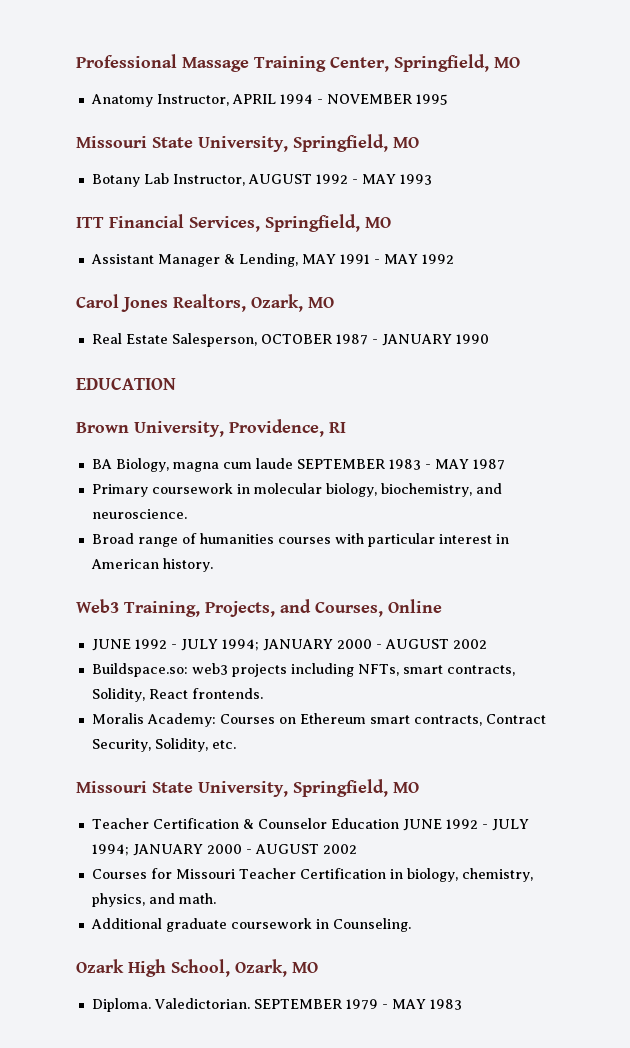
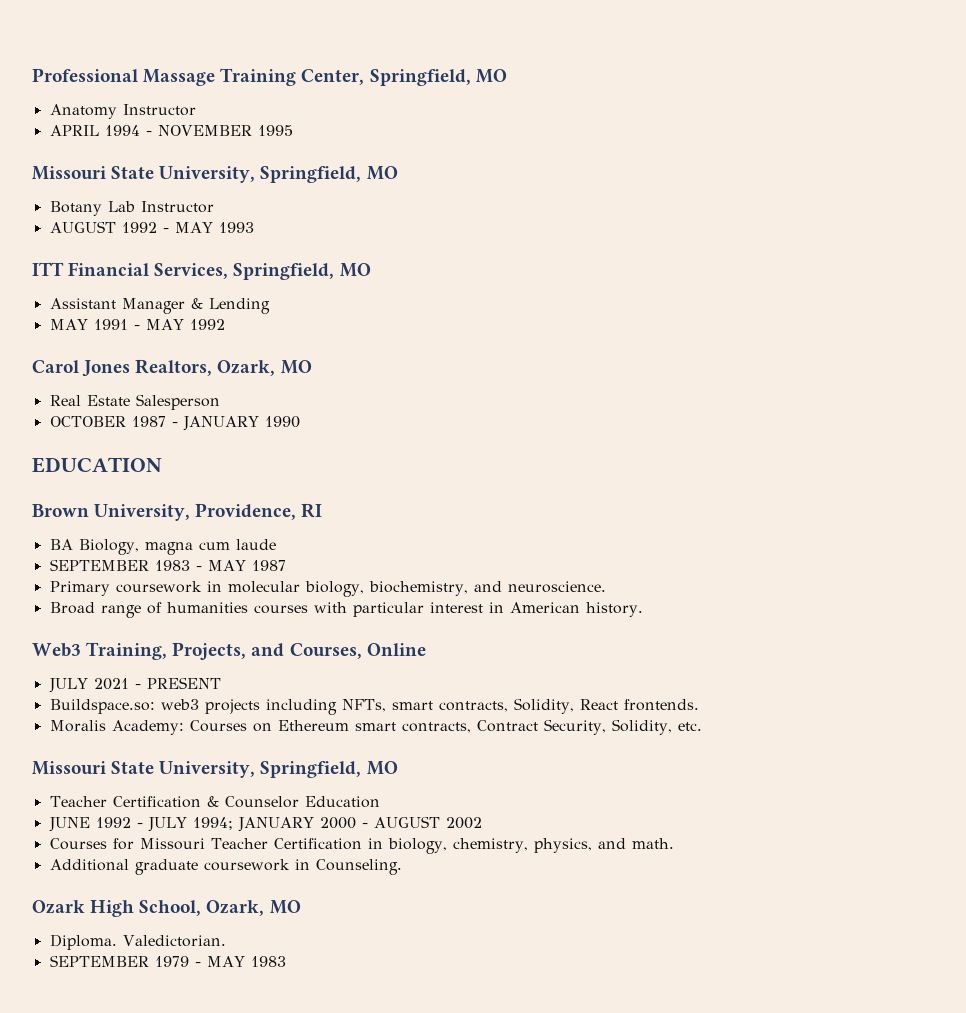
[156,94,229,106] Instructor, -> [122,104,196,116] Instructor //
[172,174,245,186] Instructor, -> [140,201,214,213] Instructor //
[238,253,298,267] Lending, -> [208,298,270,314] Lending //
[171,333,257,347] Salesperson, -> [135,394,220,410] Salesperson //
(293, 463) none -> (276, 544) //
[91,639,487,651] JUNE 1992 - JULY 1994; JANUARY 2000 - AUGUST 2002 -> [48,677,221,693] JULY 2021 - PRESENT
(399, 823) none -> (380, 802) //
(250, 1003) none -> (226, 941) //

